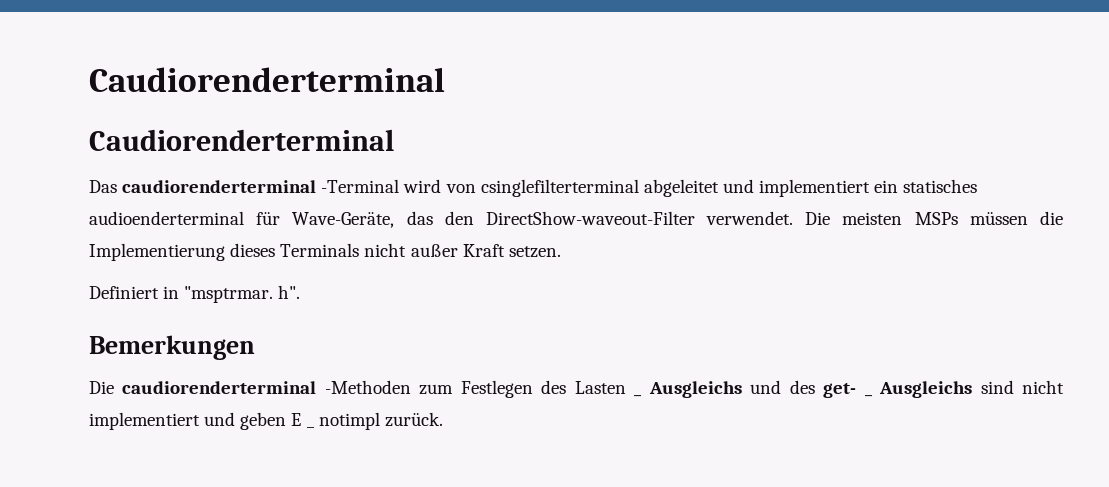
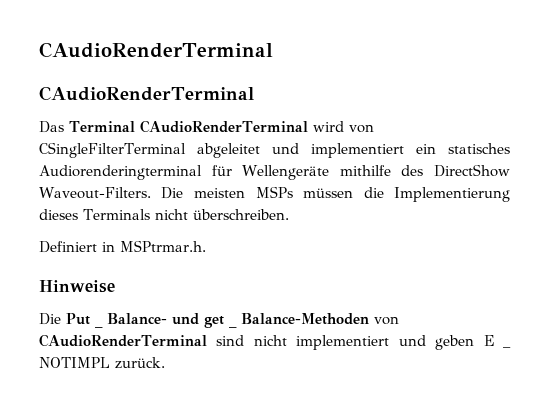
[89,67,445,92] [89,129,394,151] Caudiorenderterminal // Caudiorenderterminal -> [39,42,273,58] [39,86,254,101] CAudioRenderTerminal // CAudioRenderTerminal
[122,179,400,193] caudiorenderterminal -Terminal -> [69,120,308,133] Terminal CAudioRenderTerminal
[480,179,639,197] csinglefilterterminal -> [39,142,186,158] CSingleFilterTerminal
[89,211,794,228] audioenderterminal für Wave-Geräte, das den DirectShow-waveout-Filter verwendet. -> [39,164,510,180] [39,187,151,199] Audiorenderingterminal für Wellengeräte mithilfe des DirectShow Waveout-Filters.
[410,244,561,258] außer Kraft setzen. -> [192,209,289,220] überschreiben.
[184,285,301,303] [89,335,255,360] [89,380,626,398] [634,380,973,398] "msptrmar. h". // Bemerkungen // Die caudiorenderterminal -Methoden zum Festlegen des Lasten _ Ausgleichs und des get- _ Ausgleichs -> [120,240,206,252] [39,280,115,293] [39,313,103,328] [107,313,399,328] [39,334,207,347] MSPtrmar.h. // Hinweise // Die Put _ Balance- und get _ Balance-Methoden von CAudioRenderTerminal
[318,412,380,430] notimpl -> [39,357,110,368] NOTIMPL

